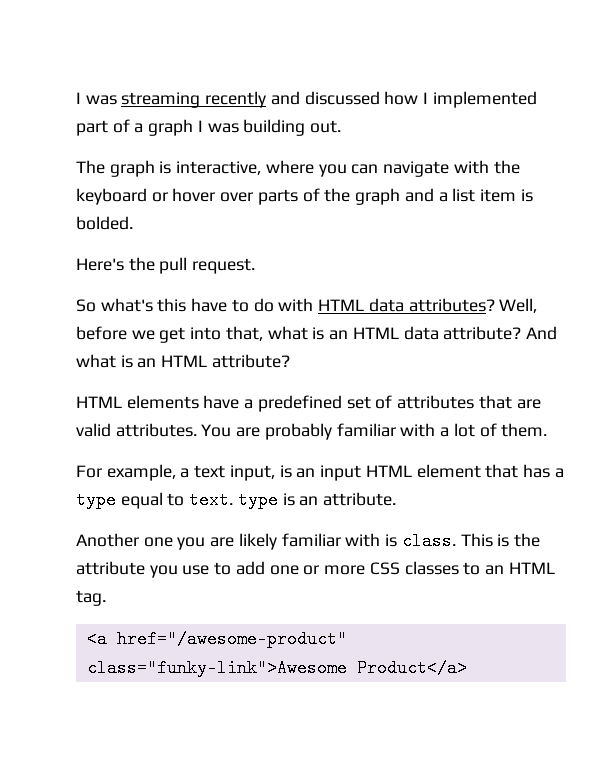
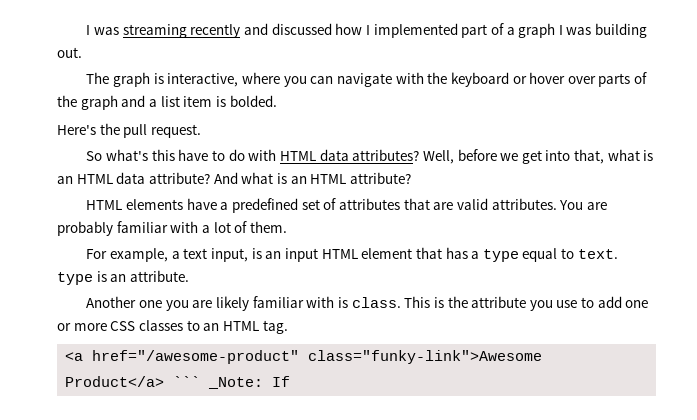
(467, 668) none -> [173,376,291,389] ``` _Note: If

